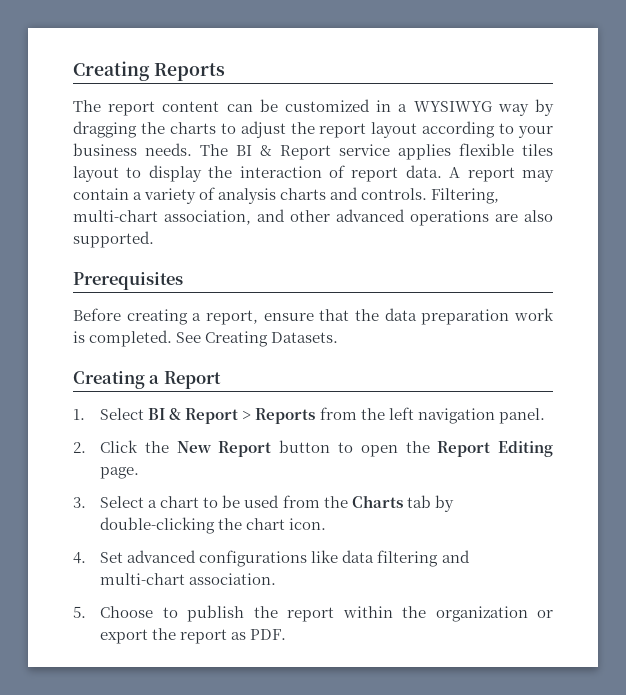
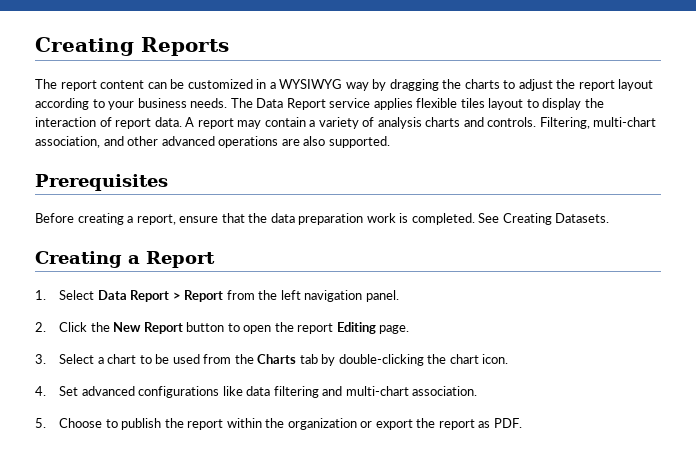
[236,145,272,156] BI & -> [256,98,284,108] Data
[148,408,182,420] BI & -> [97,290,127,300] Data
[255,408,316,424] Reports -> [184,290,224,302] Report
[437,441,491,457] Report -> [297,323,334,334] report

